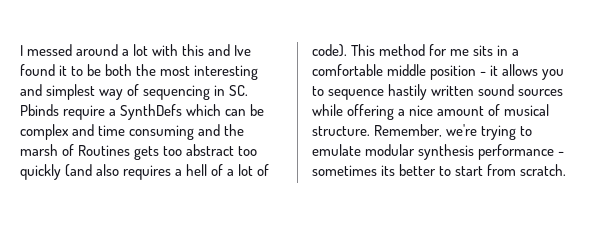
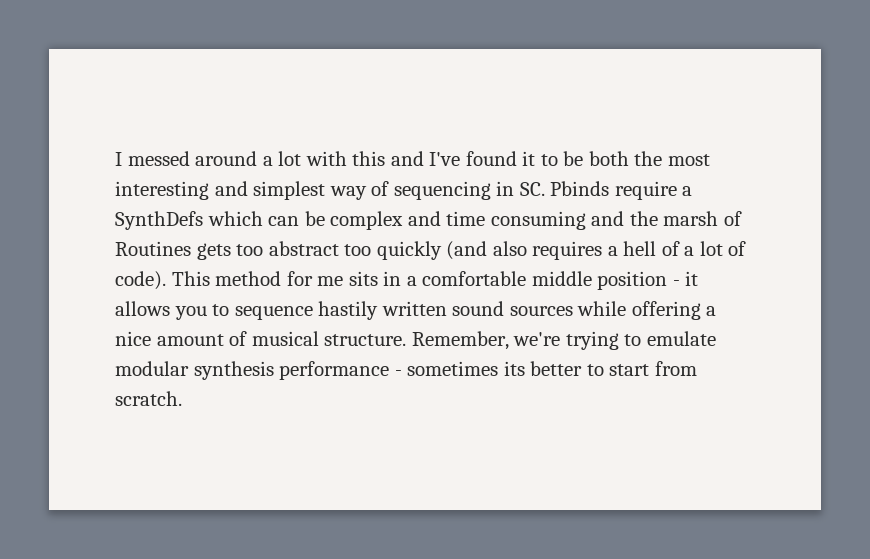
[234,45,252,56] Ive -> [429,152,461,166] I've

